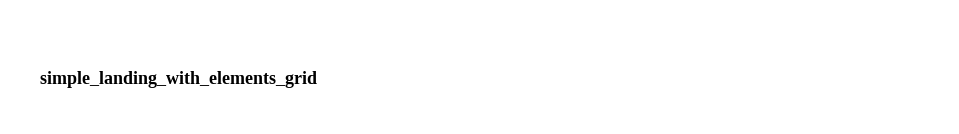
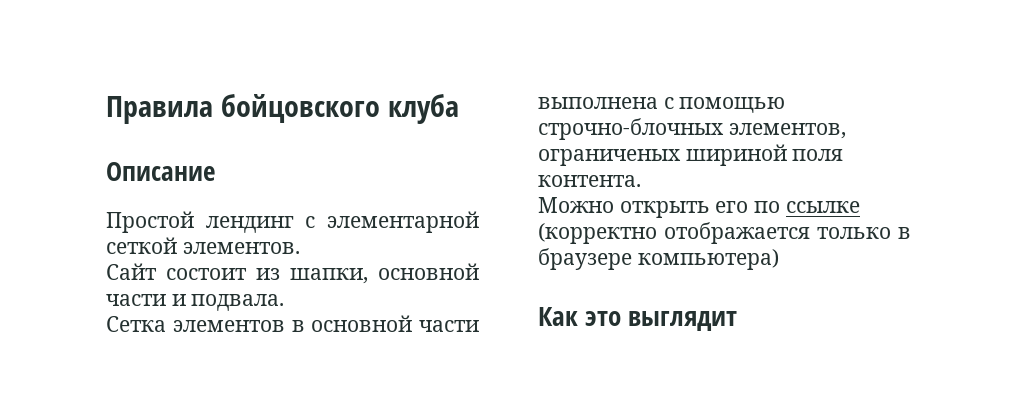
[40,71,317,88] simple_landing_with_elements_grid -> [106,94,460,124] [106,162,215,181] [106,211,479,233] [106,237,300,254] [106,263,479,284] [106,294,285,311] [106,315,479,332] [538,97,786,113] [538,118,846,140] [538,144,844,166] [538,175,641,187] [538,197,860,218] [538,222,911,244] [538,248,779,270] [538,307,738,331] Правила бойцовского клуба // Описание // Простой лендинг с элементарной сеткой элементов. // Сайт состоит из шапки, основной части и подвала. // Сетка элементов в основной части выполнена с помощью строчно-блочных элементов, ограниченых шириной поля контента. // Можно открыть его по ссылке (корректно отображается только в браузере компьютера) // Как это выглядит

